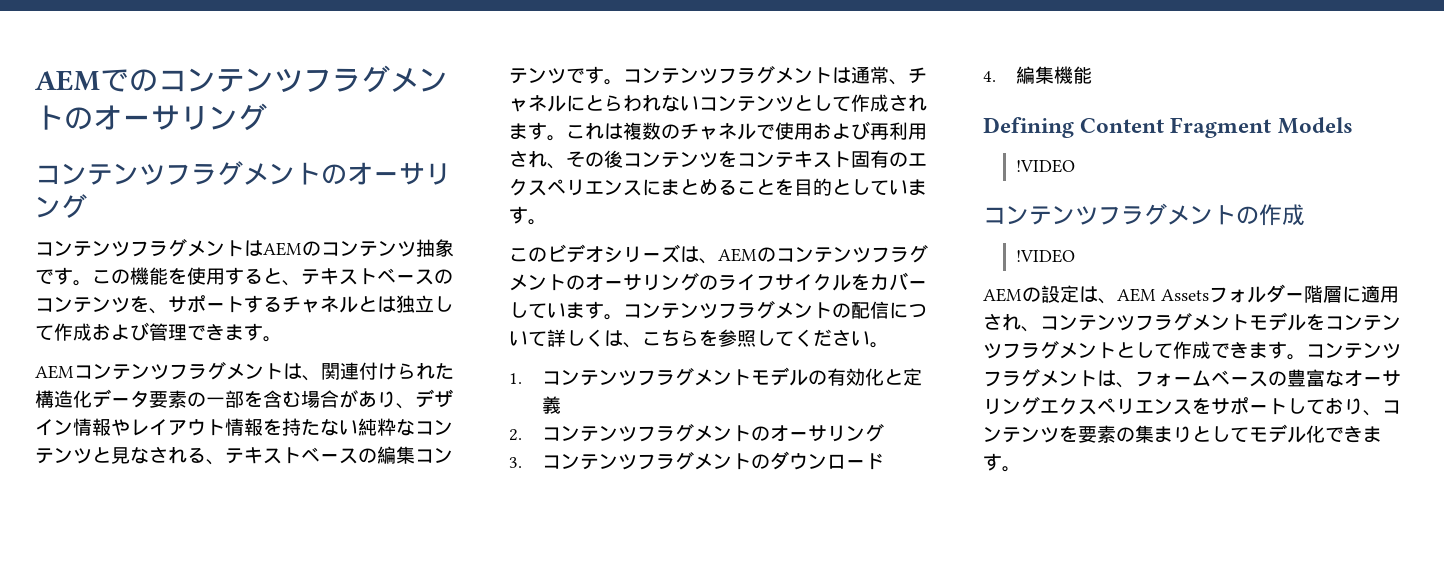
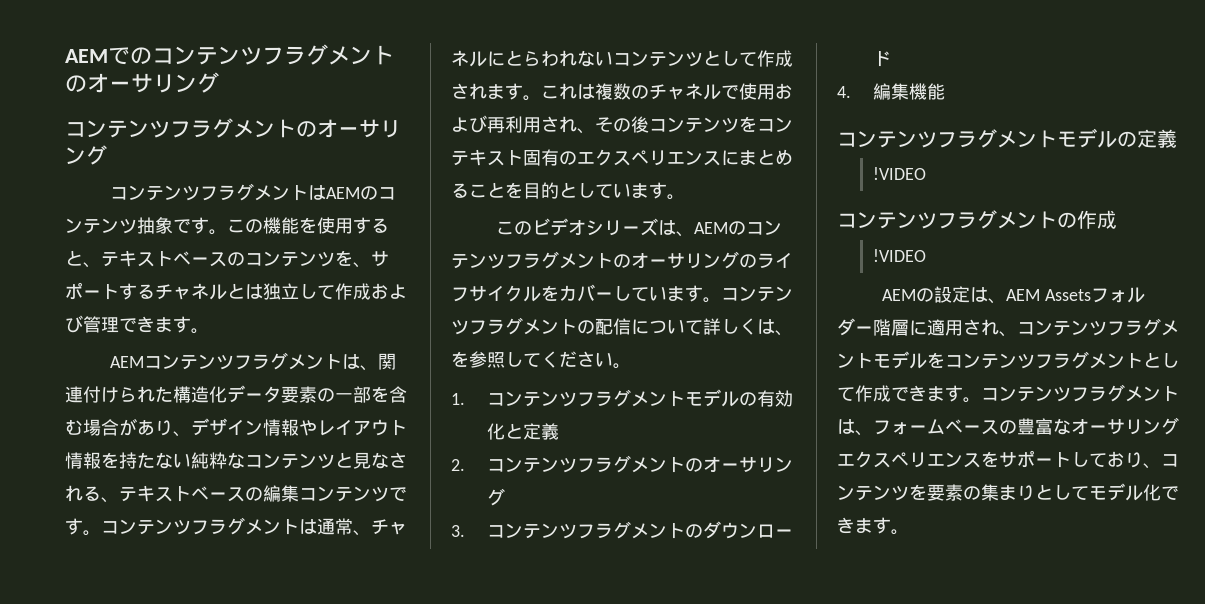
[642,329,699,346] こちら -> (793, 333) none
[983,117,1353,138] Defining Content Fragment Models -> [837,128,1177,148] コンテンツフラグメントモデルの定義

